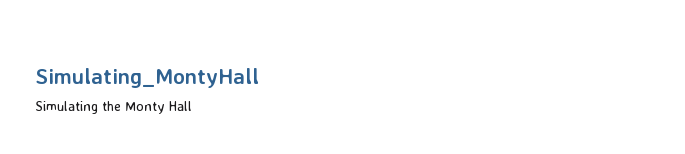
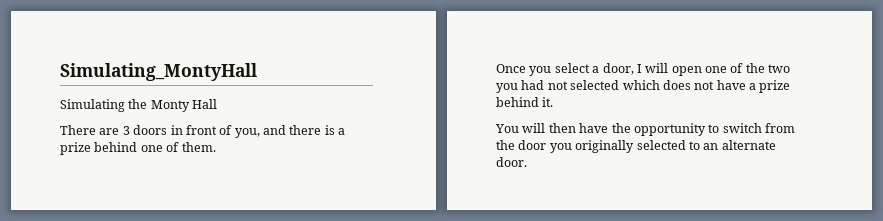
(192, 106) none -> [60,125,346,138] [60,142,216,155] [496,63,791,76] [496,80,791,93] [496,97,554,107] [495,123,795,136] [496,140,776,153] [496,157,527,167] // There are 3 doors in front of you, and there is a prize behind one of them. // Once you select a door, I will open one of the two you had not selected which does not have a prize behind it. // You will then have the opportunity to switch from the door you originally selected to an alternate door.

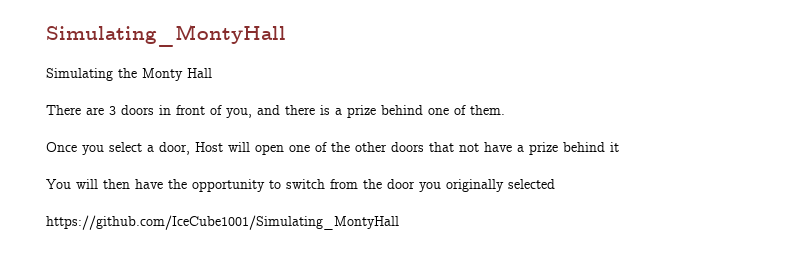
[636,64,642,73] I -> [195,142,223,152] Host
[768,64,791,73] [496,80,691,93] two you had not selected which does -> [355,142,454,152] other doors that
[542,97,554,107] it. -> [610,142,619,152] it
[688,140,776,150] [496,157,527,167] to an alternate door. -> [46,215,399,230] // https://github.com/IceCube1001/Simulating_MontyHall

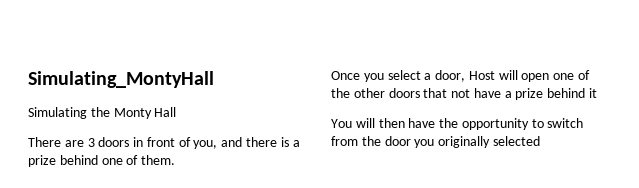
[46,215,399,230] // https://github.com/IceCube1001/Simulating_MontyHall -> (540, 141) none

